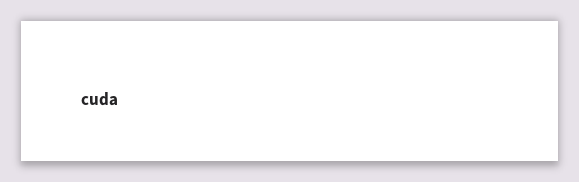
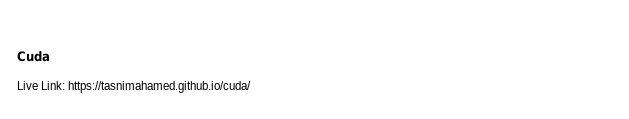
[81,92,118,106] cuda -> [17,51,50,62] [17,81,252,93] Cuda // Live Link: https://tasnimahamed.github.io/cuda/

